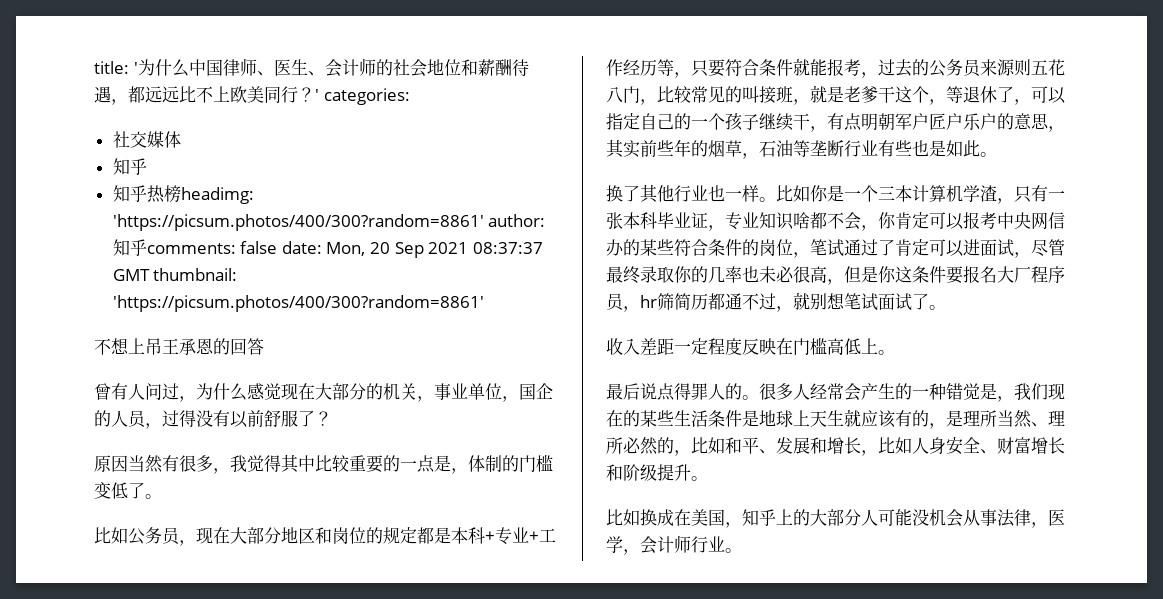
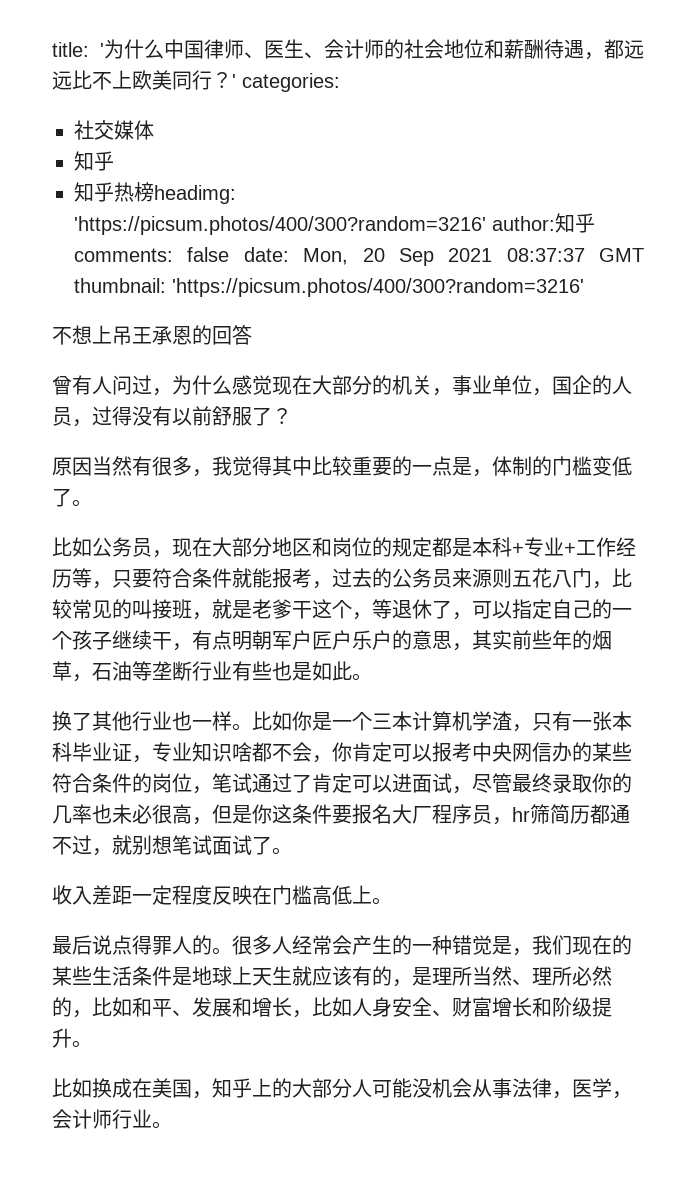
[112,214,484,231] 'https://picsum.photos/400/300?random=8861' -> [74,216,486,235] 'https://picsum.photos/400/300?random=3216'
[112,295,484,312] 'https://picsum.photos/400/300?random=8861' -> [172,278,584,297] 'https://picsum.photos/400/300?random=3216'

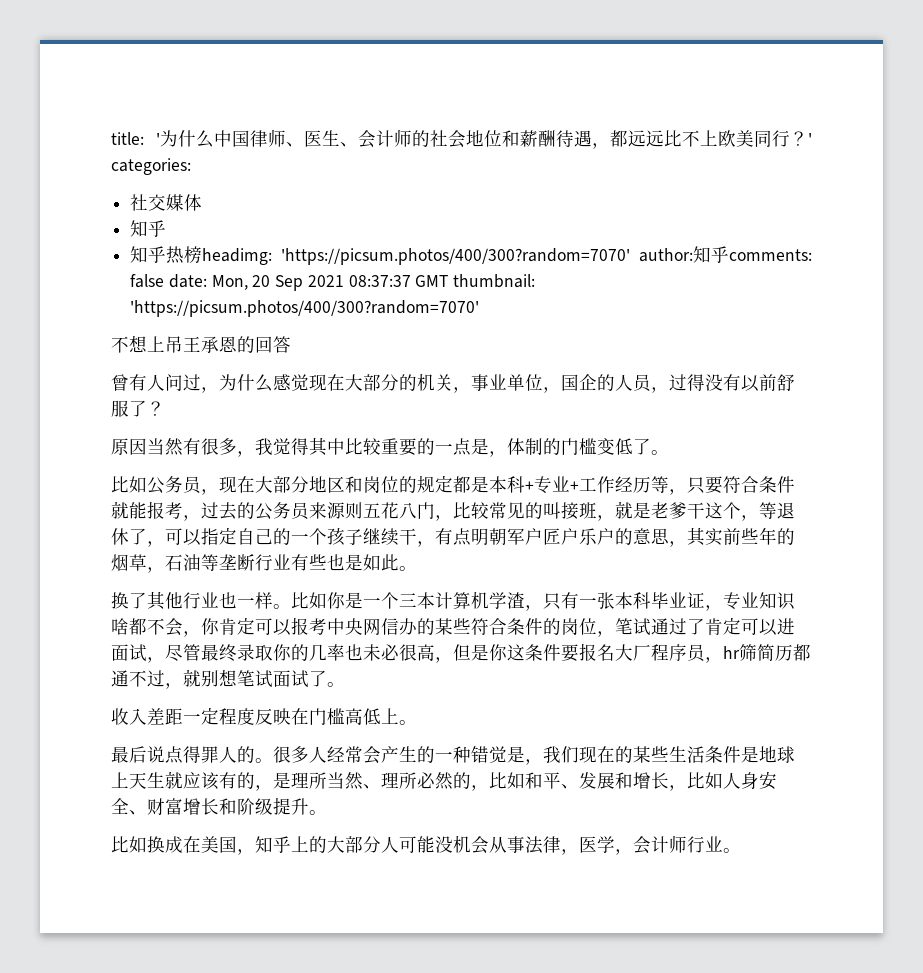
[74,216,486,235] 'https://picsum.photos/400/300?random=3216' -> [281,248,631,265] 'https://picsum.photos/400/300?random=7070'
[172,278,584,297] 'https://picsum.photos/400/300?random=3216' -> [130,300,480,317] 'https://picsum.photos/400/300?random=7070'

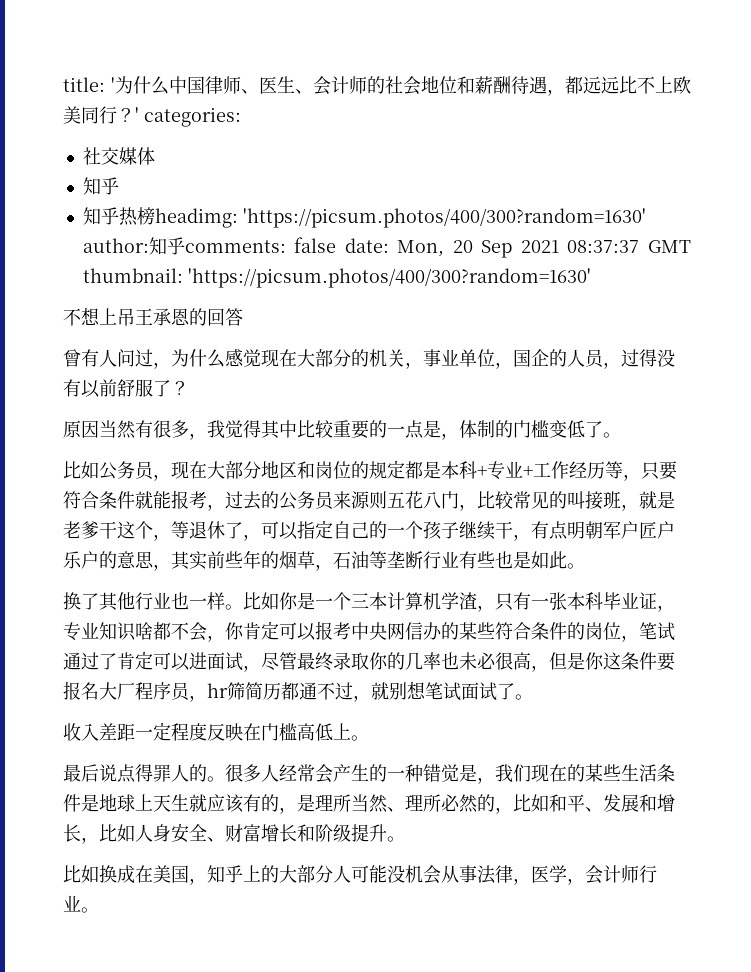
[281,248,631,265] 'https://picsum.photos/400/300?random=7070' -> [242,208,646,228] 'https://picsum.photos/400/300?random=1630'
[130,300,480,317] 'https://picsum.photos/400/300?random=7070' -> [187,268,591,288] 'https://picsum.photos/400/300?random=1630'

